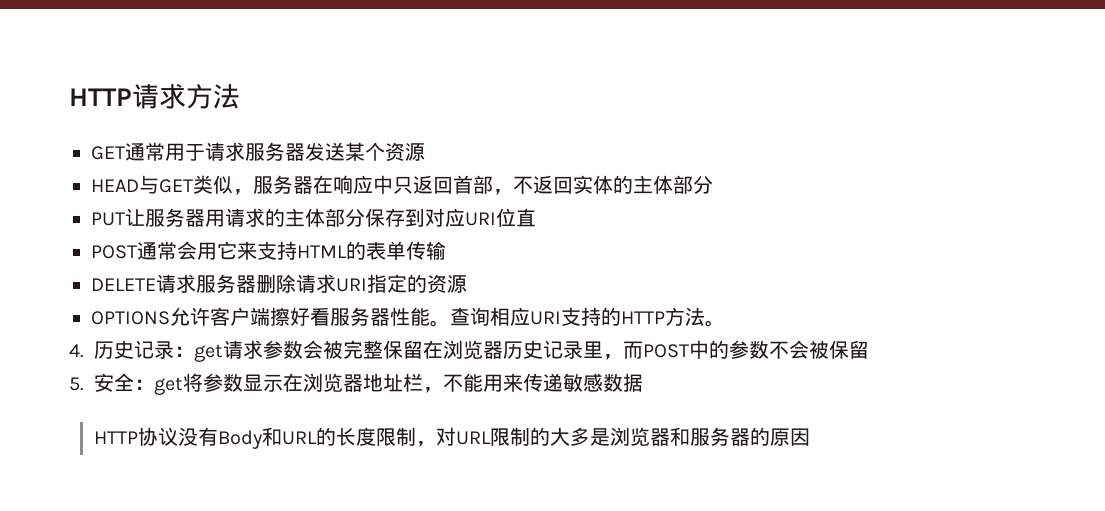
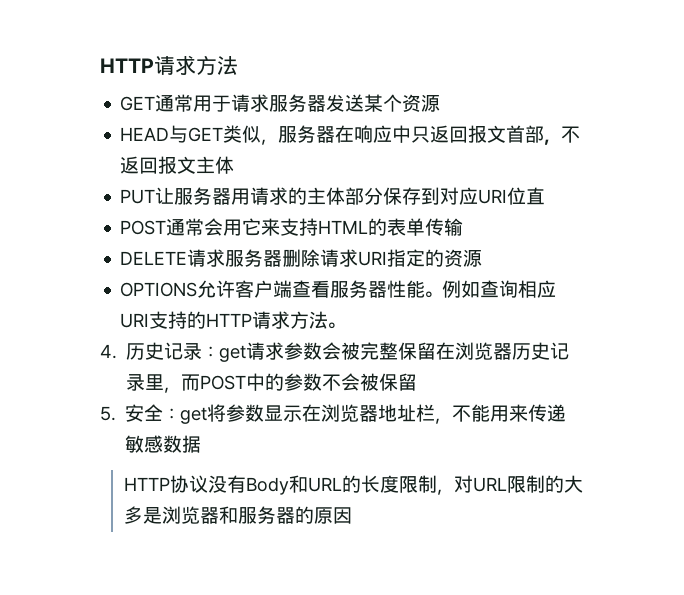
(453, 185) none -> [468,125,507,143] 报文
[573,175,713,194] 实体的主体部分 -> [158,156,235,174] 报文主体
[270,307,310,326] 擦好 -> [292,280,312,298] 查
(450, 323) none -> [442,280,481,298] 例如
(665, 317) none -> [252,311,291,329] 请求

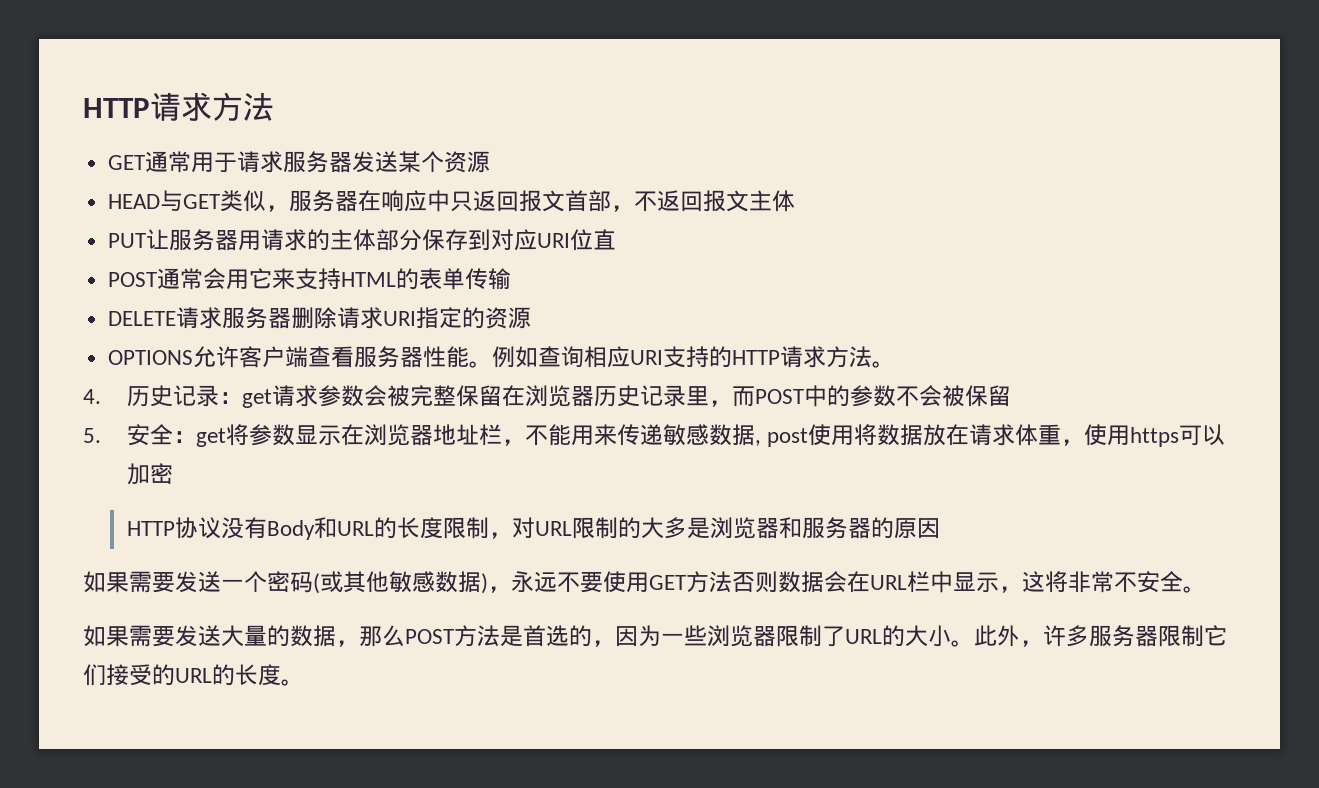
(202, 444) none -> [754,424,1225,447] [126,463,173,485] , post使用将数据放在请求体重，使用https可以加密
(352, 515) none -> [83,571,1206,594] [83,625,1227,647] [83,664,304,686] // 如果需要发送一个密码(或其他敏感数据)，永远不要使用GET方法否则数据会在URL栏中显示，这将非常不安全。 // 如果需要发送大量的数据，那么POST方法是首选的，因为一些浏览器限制了URL的大小。此外，许多服务器限制它们接受的URL的长度。

